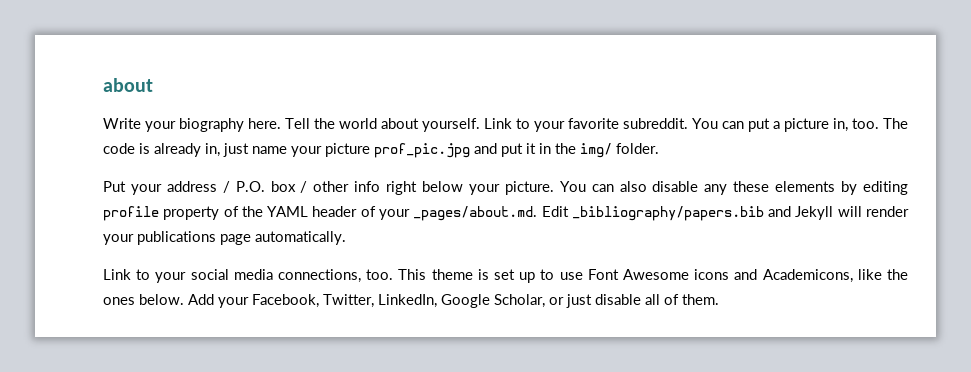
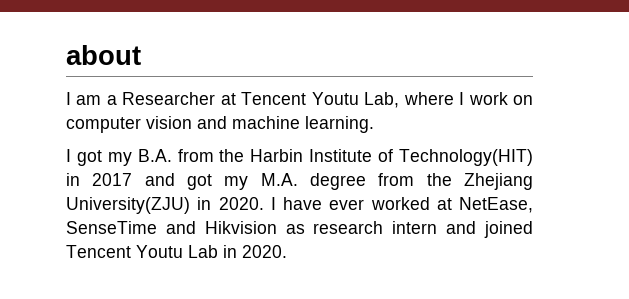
[103,118,908,132] [103,143,659,158] [103,181,909,195] [103,206,910,221] [103,231,346,245] [103,269,909,283] [103,294,719,308] Write your biography here. Tell the world about yourself. Link to your favorite subreddit. You can put a picture in, too. The code is already in, just name your picture prof_pic.jpg and put it in the img/ folder. // Put your address / P.O. box / other info right below your picture. You can also disable any these elements by editing profile property of the YAML header of your _pages/about.md. Edit _bibliography/papers.bib and Jekyll will render your publications page automatically. // Link to your social media connections, too. This theme is set up to use Font Awesome icons and Academicons, like the ones below. Add your Facebook, Twitter, LinkedIn, Google Scholar, or just disable all of them. -> [66,92,533,108] [66,116,374,133] [66,149,533,166] [66,173,533,190] [66,197,533,214] [66,221,533,238] [66,245,287,258] I am a Researcher at Tencent Youtu Lab, where I work on computer vision and machine learning. // I got my B.A. from the Harbin Institute of Technology(HIT) in 2017 and got my M.A. degree from the Zhejiang University(ZJU) in 2020. I have ever worked at NetEase, SenseTime and Hikvision as research intern and joined Tencent Youtu Lab in 2020.

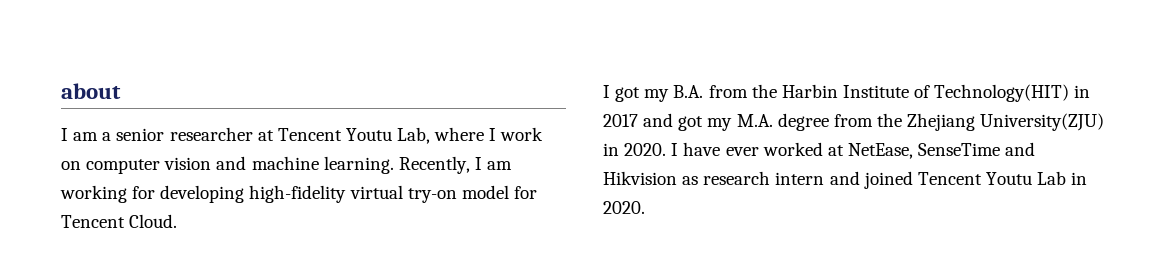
[122,92,216,105] Researcher -> [116,127,253,141] senior researcher
(374, 124) none -> [398,156,513,174] [60,185,537,203] [61,214,178,228] Recently, I am working for developing high-fidelity virtual try-on model for Tencent Cloud.

